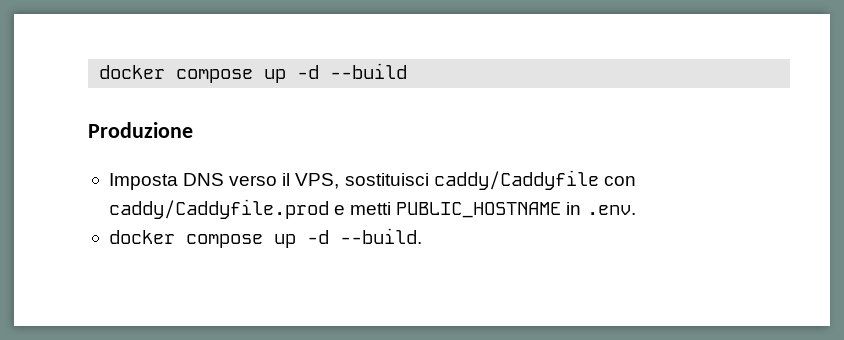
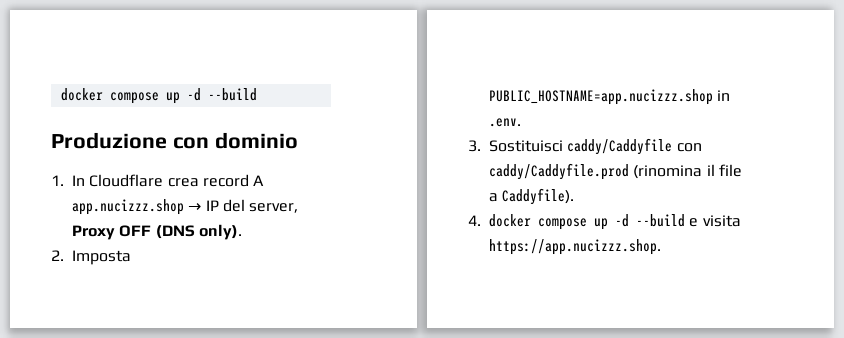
[108,170,636,190] [108,199,636,219] [108,228,422,248] // Imposta DNS verso il VPS, sostituisci caddy/Caddyfile con caddy/Caddyfile.prod e metti PUBLIC_HOSTNAME in .env. // docker compose up -d --build. -> [172,132,298,149] [51,174,265,187] [72,199,299,215] [72,224,242,240] [51,250,131,265] [489,89,731,105] [489,118,521,127] [468,138,702,155] [489,163,742,180] [489,188,575,205] [468,214,741,230] [489,239,661,255] con dominio // 1. In Cloudflare crea record A app.nucizzz.shop → IP del server, Proxy OFF (DNS only). // 2. Imposta PUBLIC_HOSTNAME=app.nucizzz.shop in .env. // 3. Sostituisci caddy/Caddyfile con caddy/Caddyfile.prod (rinomina il file a Caddyfile). // 4. docker compose up -d --build e visita https://app.nucizzz.shop.

